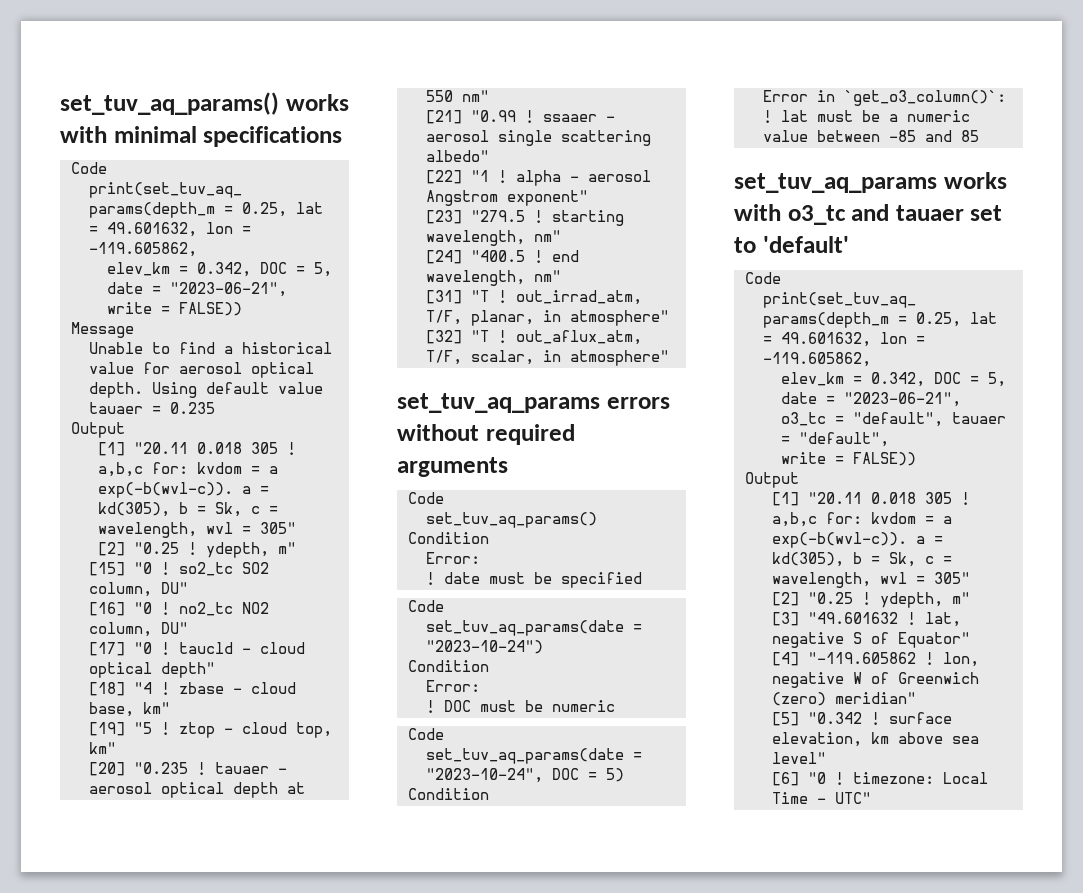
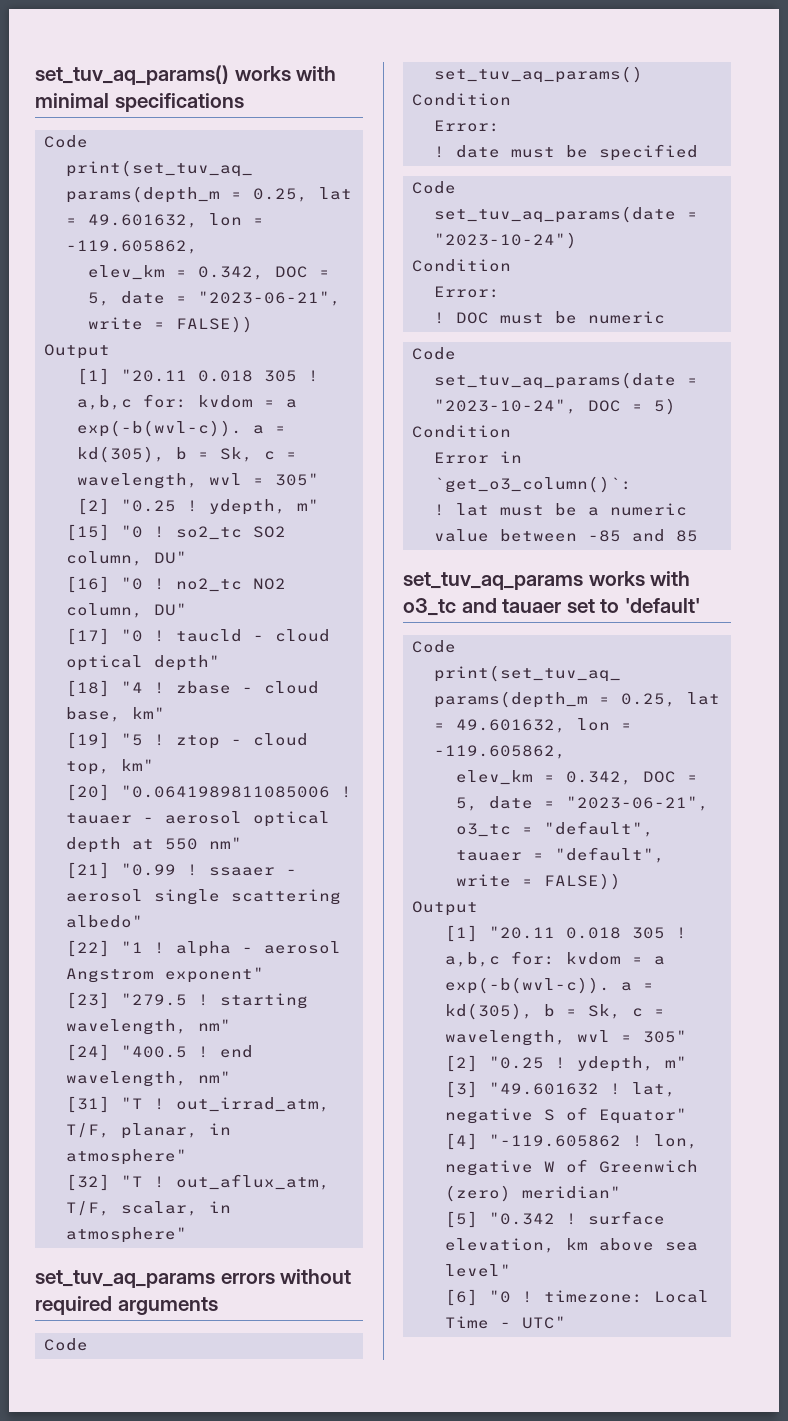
[70,322,134,338] [88,342,332,354] [88,362,314,378] [88,382,323,398] [88,402,215,414] // Message // Unable to find a historical value for aerosol optical depth. Using default value tauaer = 0.235 -> (253, 324) none
[133,762,188,774] "0.235 -> [120,785,330,798] "0.0641989811085006

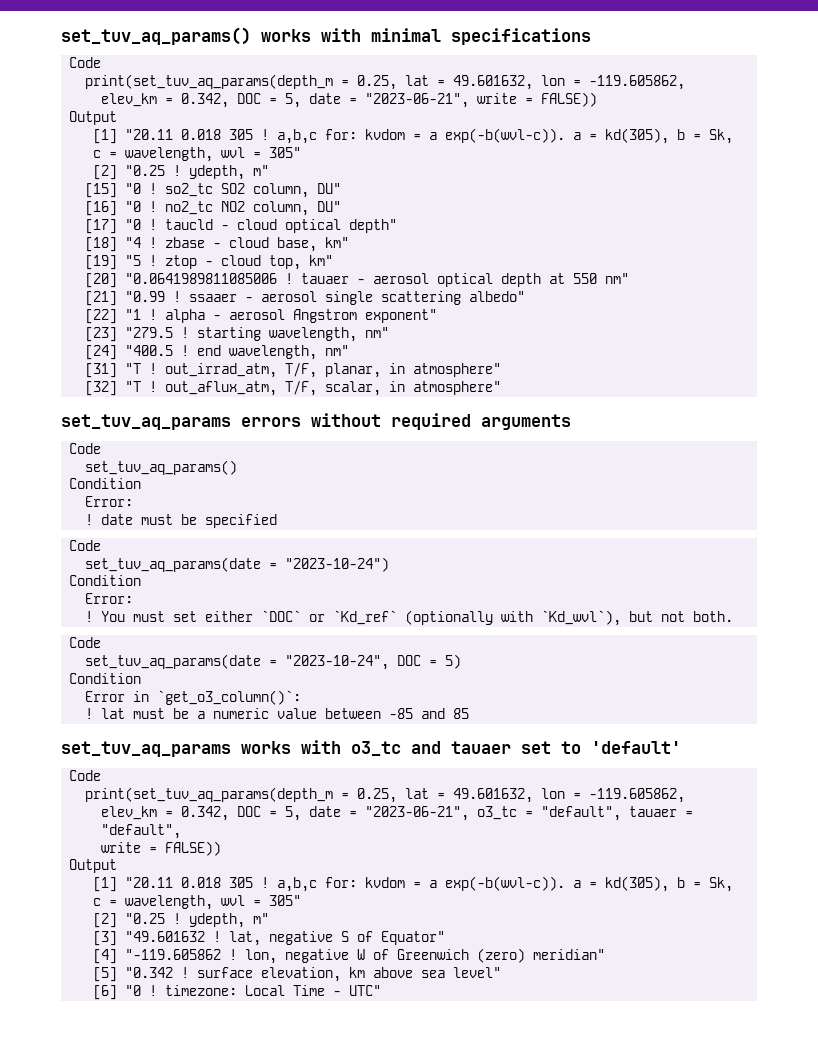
[455,311,665,324] DOC must be numeric -> [101,610,734,626] You must set either `DOC` or `Kd_ref` (optionally with `Kd_wvl`), but not both.

